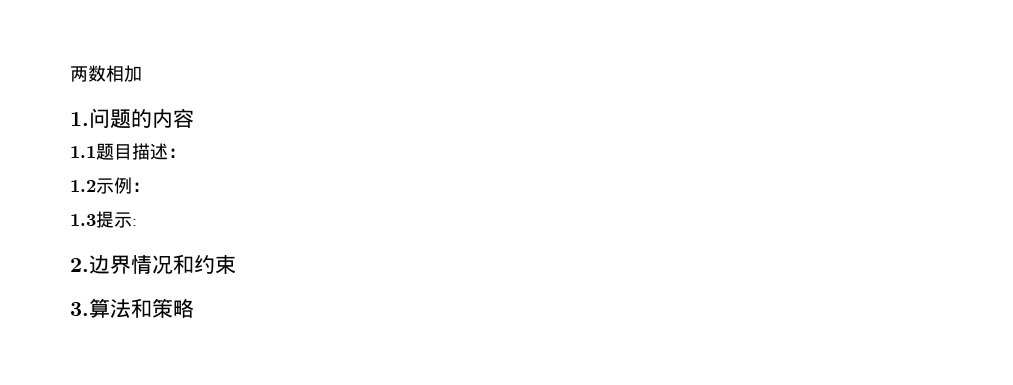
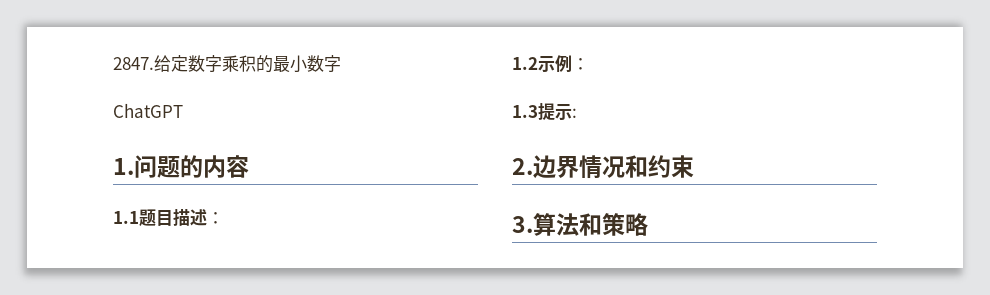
[70,65,142,82] 两数相加 -> [113,55,341,73] [113,103,183,118] 2847.给定数字乘积的最小数字 // ChatGPT

